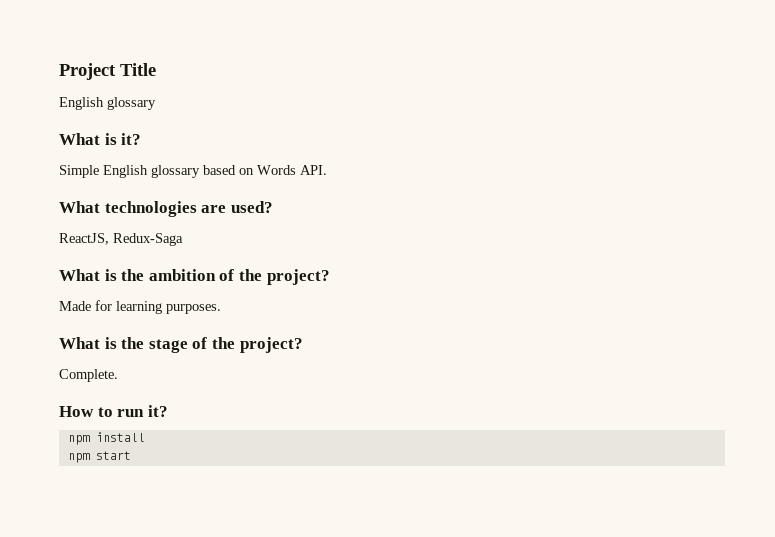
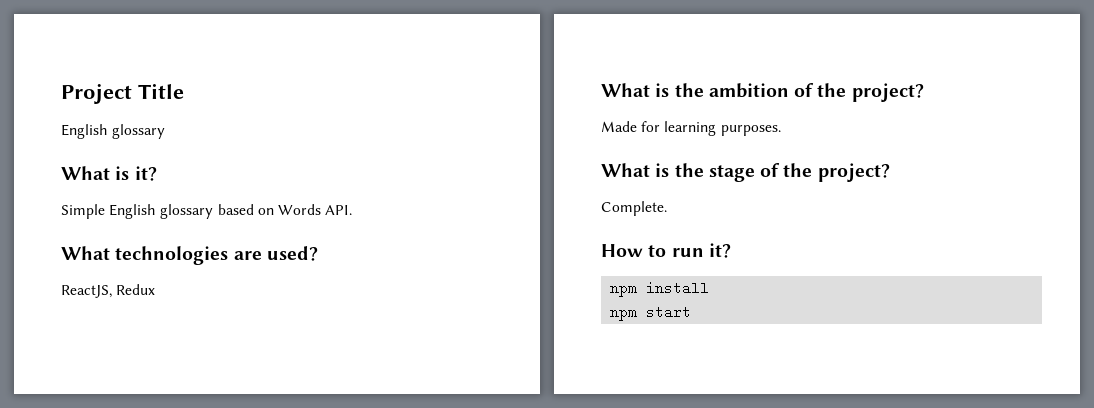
[113,233,183,246] Redux-Saga -> [116,284,156,295] Redux

